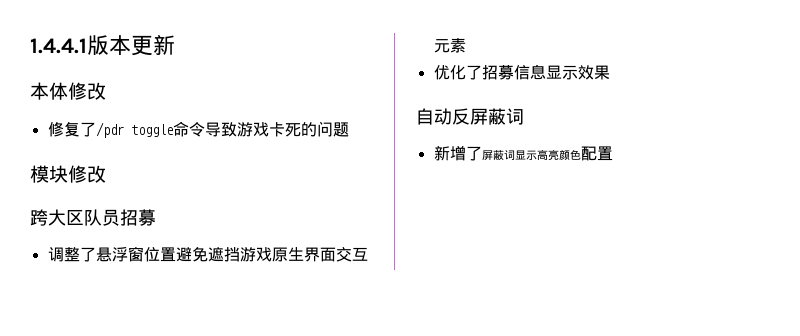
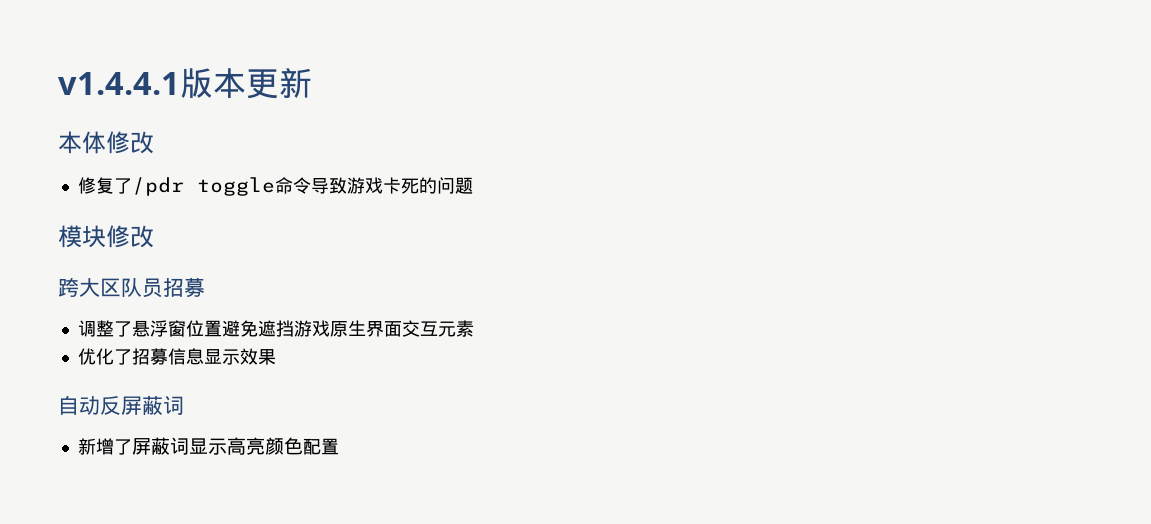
[30,38,87,54] 1.4.4.1 -> [58,72,180,95] v1.4.4.1

